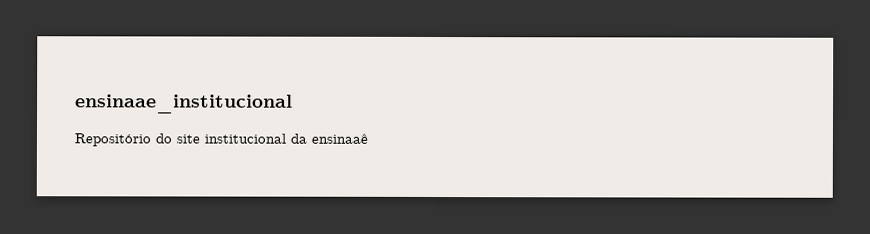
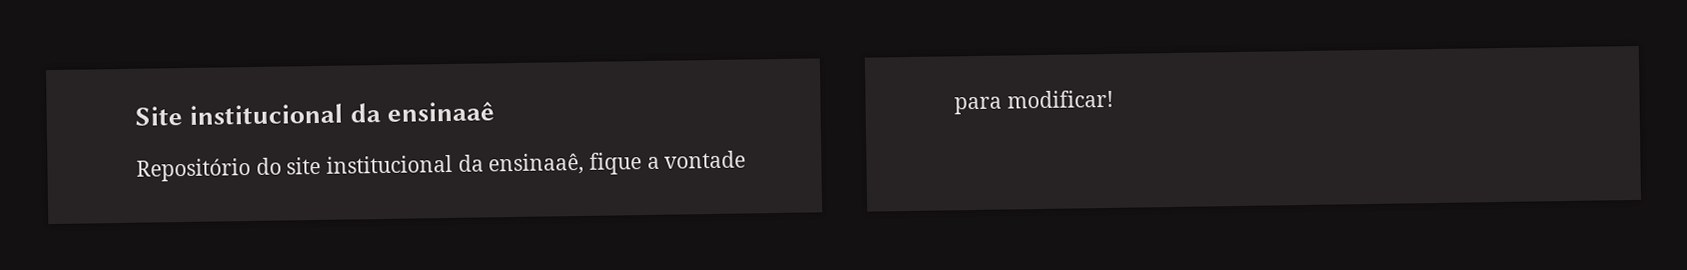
[75,94,293,114] ensinaae_institucional -> [135,101,495,126] Site institucional da ensinaaê
[311,133,368,144] ensinaaê -> [488,150,747,176] [954,89,1114,115] ensinaaê, fique a vontade para modificar!

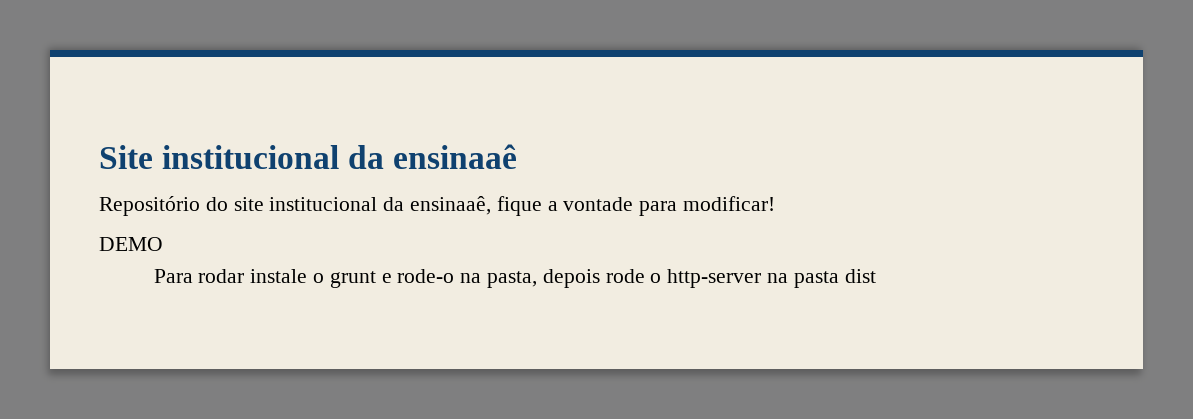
(1114, 99) none -> [99,237,163,251] [153,269,876,288] // DEMO // Para rodar instale o grunt e rode-o na pasta, depois rode o http-server na pasta dist

